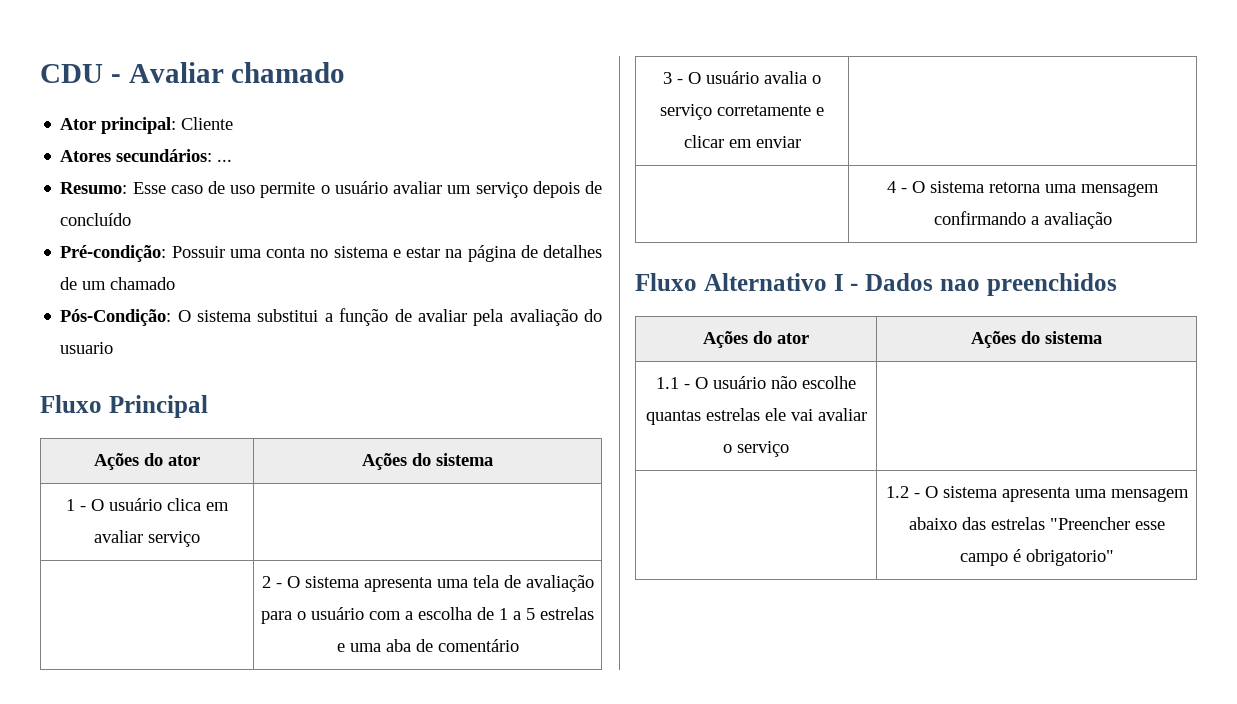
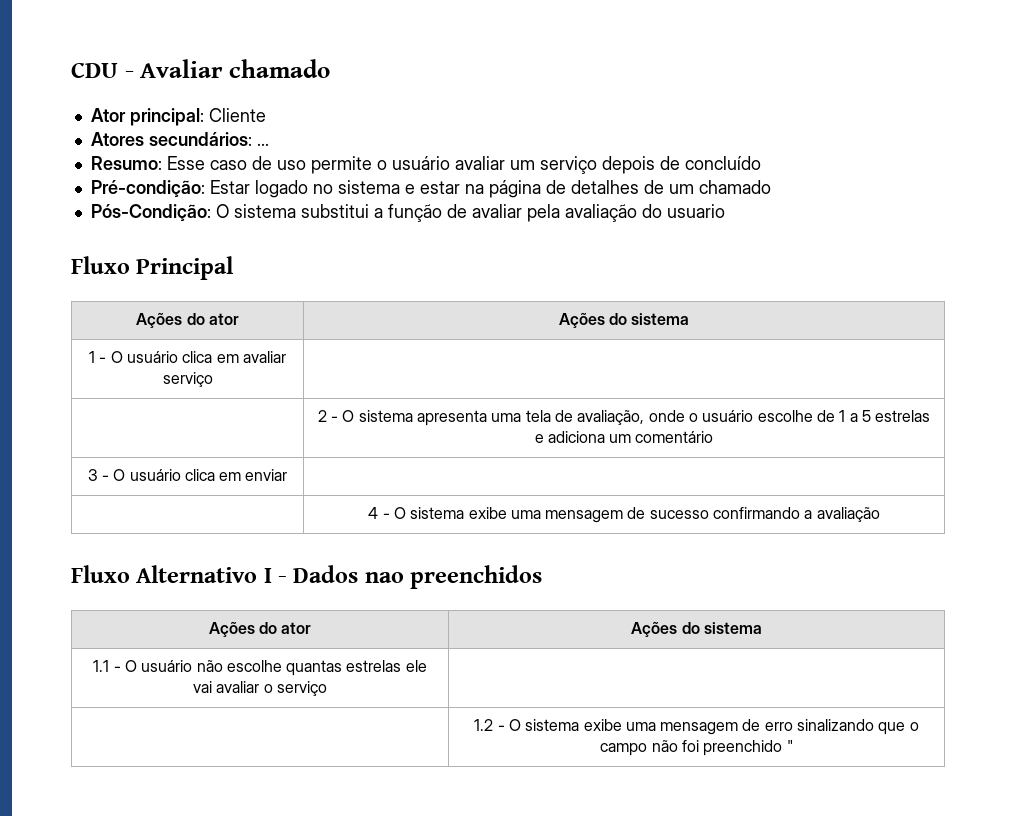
[171,246,306,258] Possuir uma conta -> [209,180,308,198] Estar logado
[525,575,594,592] [261,607,472,624] avaliação para o usuário com a escolha -> [577,410,813,425] avaliação, onde o usuário escolhe
[349,639,433,652] uma aba de -> [547,431,632,443] adiciona um
[764,71,821,84] [660,104,824,120] [683,135,724,148] avalia o serviço corretamente e clicar -> [184,469,215,481] clica
[989,182,1159,197] retorna uma mensagem -> [468,507,709,523] exibe uma mensagem de sucesso
[1001,487,1189,502] [908,517,1165,530] [959,549,1114,566] apresenta uma mensagem abaixo das estrelas "Preencher esse campo é obrigatorio" -> [583,719,919,735] [600,740,793,756] exibe uma mensagem de erro sinalizando que o campo não foi preenchido "

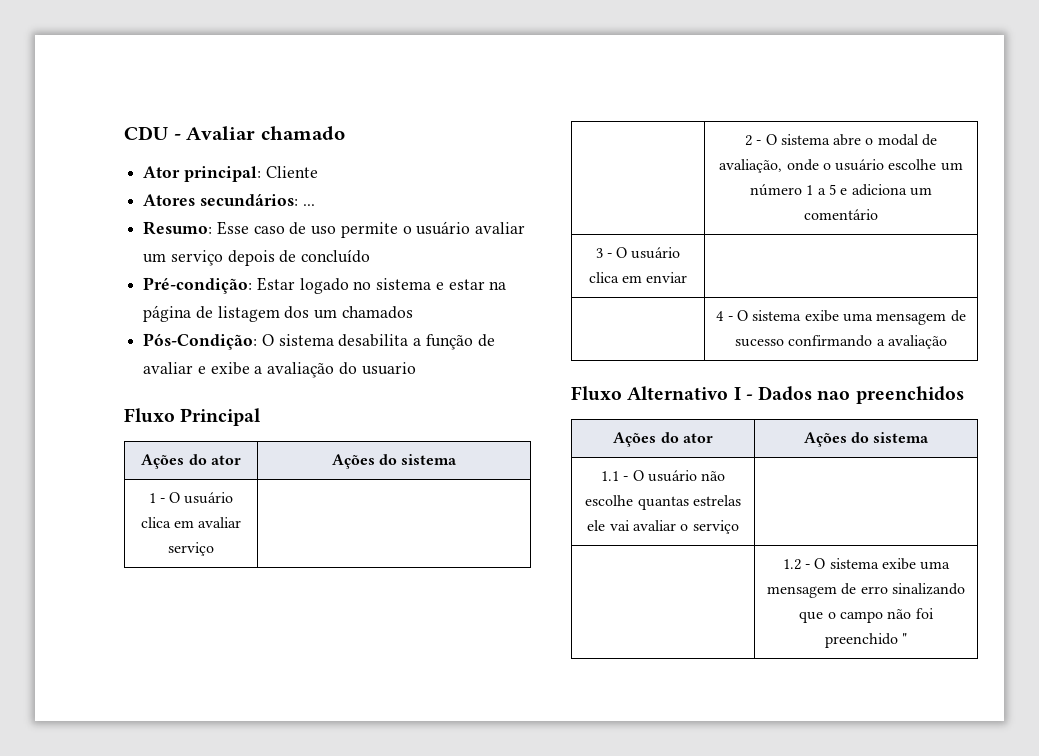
[570,180,771,194] detalhes de um chamado -> [217,306,413,322] listagem dos um chamados
[300,204,369,218] substitui -> [338,334,409,347] desabilita
[526,204,560,222] pela -> [197,362,263,375] e exibe a
[417,410,551,426] apresenta uma tela -> [833,134,919,146] abre o modal
[816,410,835,422] de -> [940,162,963,171] [750,184,803,196] um número
[875,410,931,422] estrelas -> (836, 189) none

